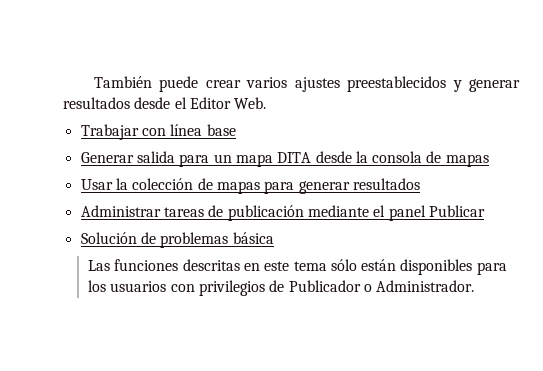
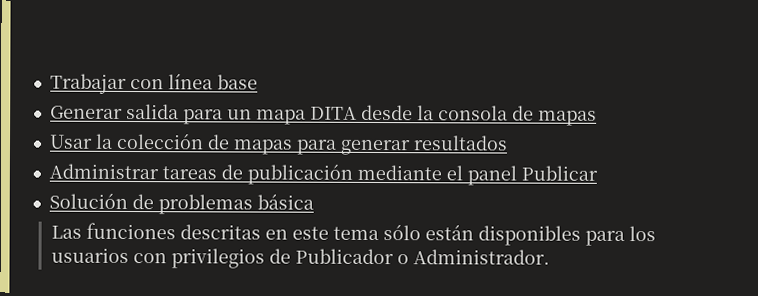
[93,76,520,92] [63,97,267,109] También puede crear varios ajustes preestablecidos y generar resultados desde el Editor Web. // -> (49, 83) none

